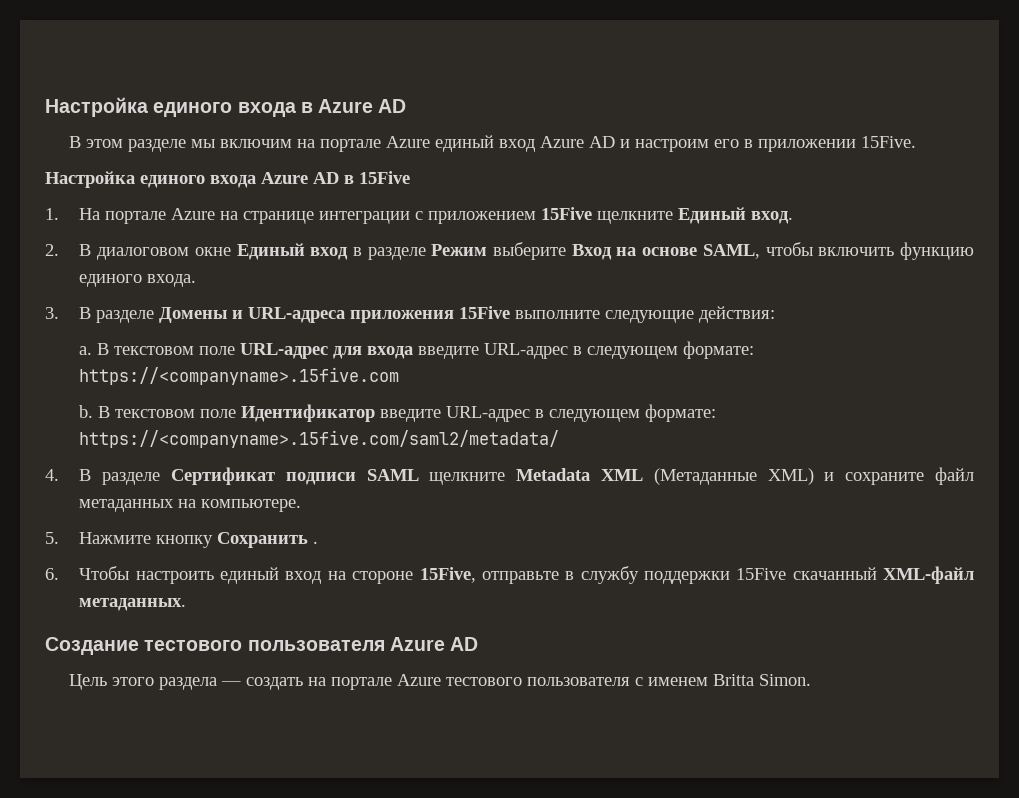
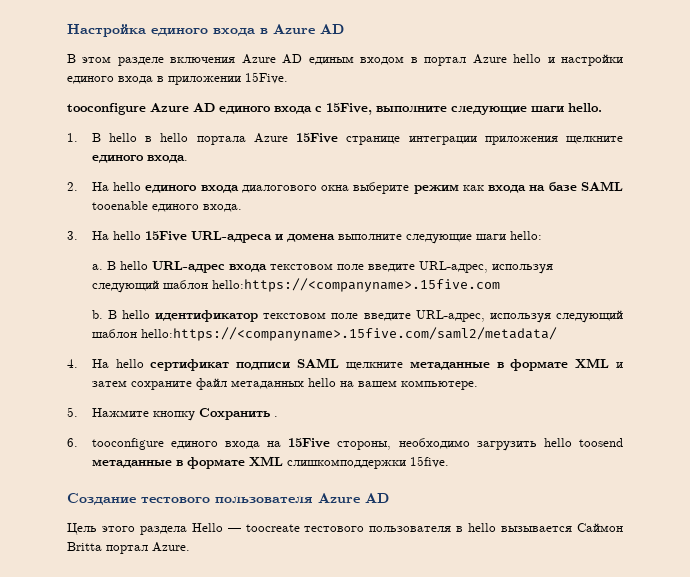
[191,135,917,152] [45,171,410,188] [45,207,794,224] [45,242,975,260] [79,274,197,287] [45,306,776,323] [79,341,755,359] [79,367,400,385] [79,404,717,422] [79,430,560,448] [45,467,975,485] [79,499,197,512] мы включим на портале Azure единый вход Azure AD и настроим его в приложении 15Five. // Настройка единого входа Azure AD в 15Five // 1. На портале Azure на странице интеграции с приложением 15Five щелкните Единый вход. // 2. В диалоговом окне Единый вход в разделе Режим выберите Вход на основе SAML, чтобы включить функцию единого входа. // 3. В разделе Домены и URL-адреса приложения 15Five выполните следующие действия: // а. В текстовом поле URL-адрес для входа введите URL-адрес в следующем формате: https://<companyname>.15five.com // b. В текстовом поле Идентификатор введите URL-адрес в следующем формате: https://<companyname>.15five.com/saml2/metadata/ // 4. В разделе Сертификат подписи SAML щелкните Metadata XML (Метаданные XML) и сохраните файл метаданных на -> [170,54,623,66] [67,72,288,85] [67,103,602,115] [67,133,623,145] [91,155,188,163] [67,181,623,194] [91,201,242,212] [67,231,542,244] [91,261,553,274] [91,278,500,293] [91,310,623,323] [91,327,557,341] [67,358,623,371] [91,378,397,390] включения Azure AD единым входом в портал Azure hello и настройки единого входа в приложении 15Five. // tooconfigure Azure AD единого входа с 15Five, выполните следующие шаги hello. // 1. В hello в hello портала Azure 15Five странице интеграции приложения щелкните единого входа. // 2. На hello единого входа диалогового окна выберите режим как входа на базе SAML tooenable единого входа. // 3. На hello 15Five URL-адреса и домена выполните следующие шаги hello: // а. В hello URL-адрес входа текстовом поле введите URL-адрес, используя следующий шаблон hello:https://<companyname>.15five.com // b. В hello идентификатор текстовом поле введите URL-адрес, используя следующий шаблон hello:https://<companyname>.15five.com/saml2/metadata/ // 4. На hello сертификат подписи SAML щелкните метаданные в формате XML и затем сохраните файл метаданных hello на вашем
[79,566,975,584] [79,598,187,611] Чтобы настроить единый вход на стороне 15Five, отправьте в службу поддержки 15Five скачанный XML-файл метаданных. -> [91,438,623,451] [91,456,449,469] tooconfigure единого входа на 15Five стороны, необходимо загрузить hello toosend метаданные в формате XML слишкомподдержки 15five.
[221,674,812,690] — создать на портале Azure тестового пользователя с именем Britta Simon. -> [191,523,624,532] [67,542,190,554] Hello — toocreate тестового пользователя в hello вызывается Саймон Britta портал Azure.

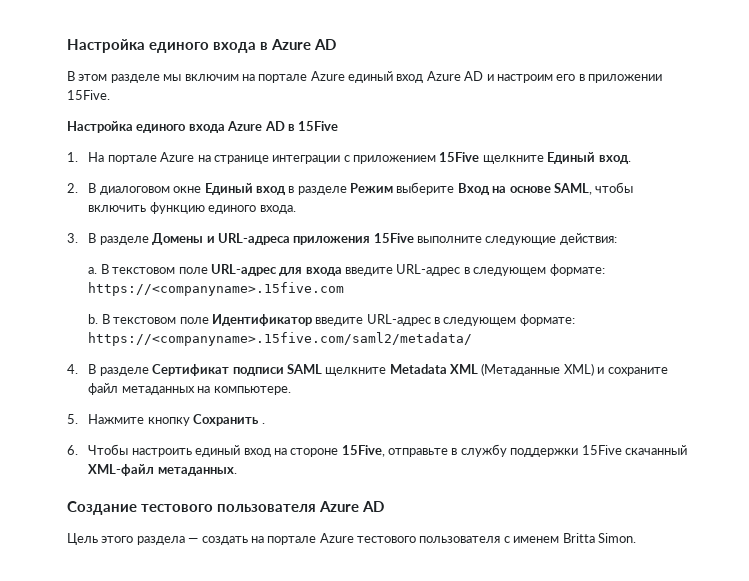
[170,54,623,66] [67,72,288,85] [67,103,602,115] [67,133,623,145] [91,155,188,163] [67,181,623,194] [91,201,242,212] [67,231,542,244] [91,261,553,274] [91,278,500,293] [91,310,623,323] [91,327,557,341] [67,358,623,371] [91,378,397,390] включения Azure AD единым входом в портал Azure hello и настройки единого входа в приложении 15Five. // tooconfigure Azure AD единого входа с 15Five, выполните следующие шаги hello. // 1. В hello в hello портала Azure 15Five странице интеграции приложения щелкните единого входа. // 2. На hello единого входа диалогового окна выберите режим как входа на базе SAML tooenable единого входа. // 3. На hello 15Five URL-адреса и домена выполните следующие шаги hello: // а. В hello URL-адрес входа текстовом поле введите URL-адрес, используя следующий шаблон hello:https://<companyname>.15five.com // b. В hello идентификатор текстовом поле введите URL-адрес, используя следующий шаблон hello:https://<companyname>.15five.com/saml2/metadata/ // 4. На hello сертификат подписи SAML щелкните метаданные в формате XML и затем сохраните файл метаданных hello на вашем -> [163,71,662,83] [67,90,110,100] [67,121,339,133] [67,152,631,164] [67,182,634,195] [88,202,296,214] [67,233,617,245] [88,264,605,276] [88,282,345,296] [88,314,575,326] [88,332,473,346] [67,363,668,376] [88,383,211,395] мы включим на портале Azure единый вход Azure AD и настроим его в приложении 15Five. // Настройка единого входа Azure AD в 15Five // 1. На портале Azure на странице интеграции с приложением 15Five щелкните Единый вход. // 2. В диалоговом окне Единый вход в разделе Режим выберите Вход на основе SAML, чтобы включить функцию единого входа. // 3. В разделе Домены и URL-адреса приложения 15Five выполните следующие действия: // а. В текстовом поле URL-адрес для входа введите URL-адрес в следующем формате: https://<companyname>.15five.com // b. В текстовом поле Идентификатор введите URL-адрес в следующем формате: https://<companyname>.15five.com/saml2/metadata/ // 4. В разделе Сертификат подписи SAML щелкните Metadata XML (Метаданные XML) и сохраните файл метаданных на
[91,438,623,451] [91,456,449,469] tooconfigure единого входа на 15Five стороны, необходимо загрузить hello toosend метаданные в формате XML слишкомподдержки 15five. -> [88,444,687,457] [88,464,237,476] Чтобы настроить единый вход на стороне 15Five, отправьте в службу поддержки 15Five скачанный XML-файл метаданных.
[191,523,624,532] [67,542,190,554] Hello — toocreate тестового пользователя в hello вызывается Саймон Britta портал Azure. -> [188,533,636,545] — создать на портале Azure тестового пользователя с именем Britta Simon.

